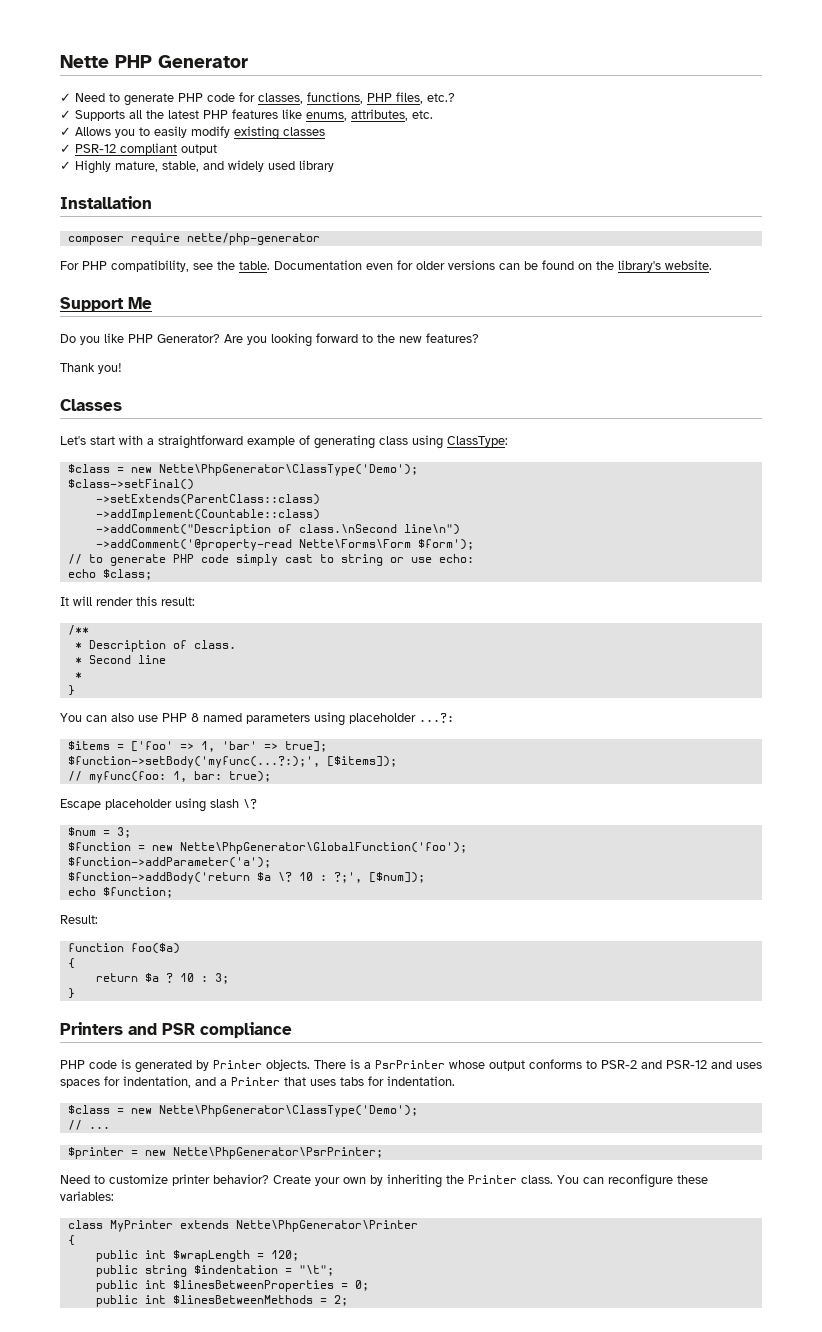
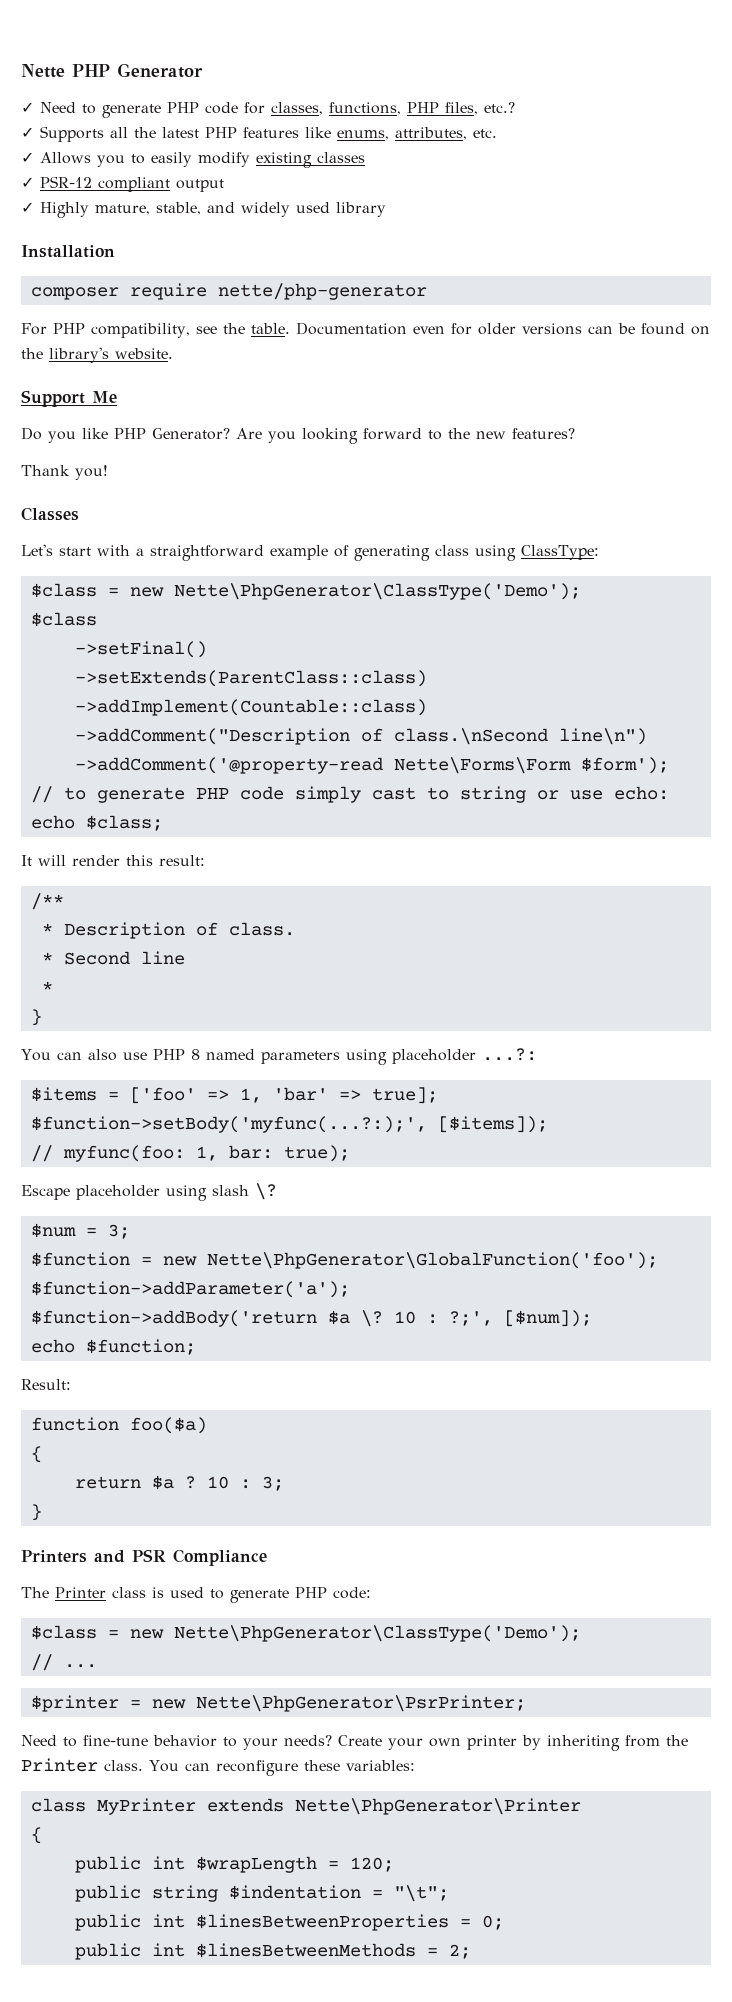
[67,479,194,490] $class->setFinal() -> [30,612,97,627] [74,641,207,658] $class // ->setFinal()
[200,1022,292,1038] [60,1059,762,1073] [60,1076,455,1088] compliance // PHP code is generated by Printer objects. There is a PsrPrinter whose output conforms to PSR-2 and PSR-12 and uses spaces for indentation, and a Printer that uses tabs for indentation. -> [173,1549,267,1566] [21,1587,371,1603] Compliance // The Printer class is used to generate PHP code:
[109,1174,269,1186] customize printer behavior? -> [83,1735,332,1750] fine-tune behavior to your needs?
(366, 1180) none -> [467,1735,517,1750] printer
(442, 1181) none -> [625,1735,660,1747] from

